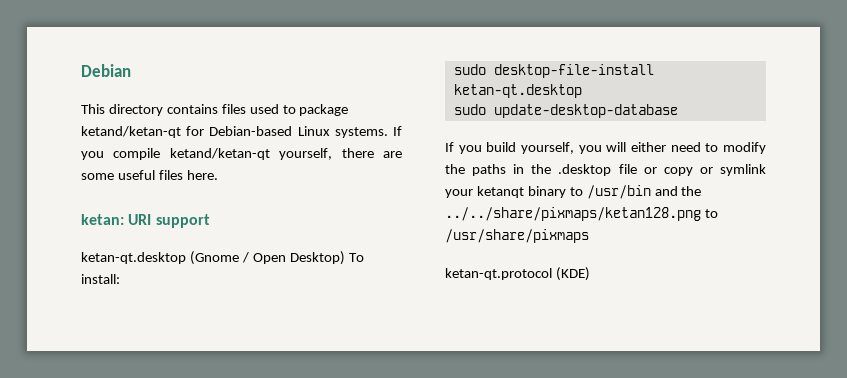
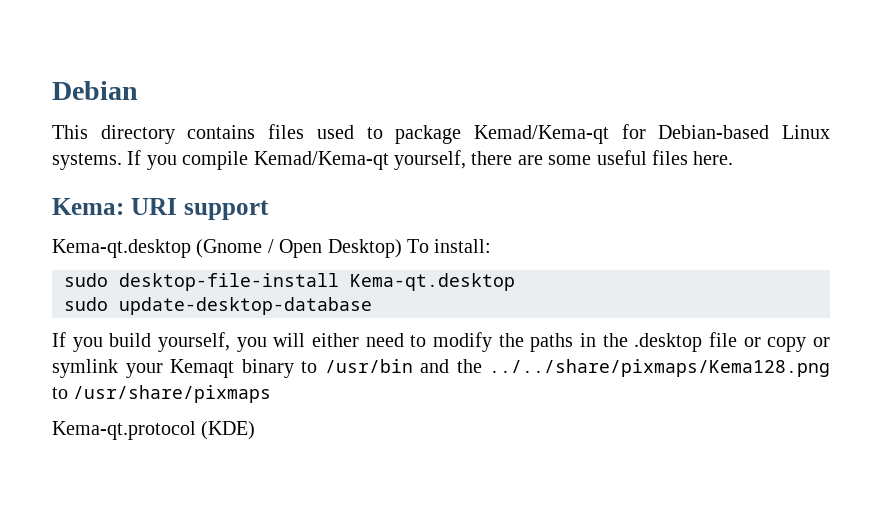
[81,126,181,138] ketand/ketan-qt -> [473,125,609,144] Kemad/Kema-qt
[169,148,270,160] ketand/ketan-qt -> [253,151,389,170] Kemad/Kema-qt
[81,214,124,225] ketan: -> [52,198,124,215] Kema:
[81,252,186,264] ketan-qt.desktop -> [52,239,191,258] Kema-qt.desktop
[453,84,582,98] ketan-qt.desktop -> [350,273,515,291] Kema-qt.desktop
[476,186,524,198] ketanqt -> [170,359,235,378] Kemaqt
[445,207,701,221] ../../share/pixmaps/ketan128.png -> [489,359,830,377] ../../share/pixmaps/Kema128.png
[445,268,552,280] ketan-qt.protocol -> [52,421,196,440] Kema-qt.protocol

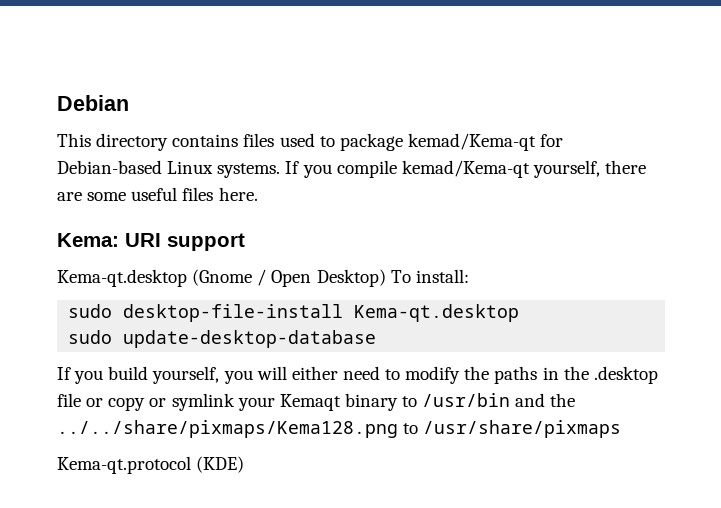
[473,125,609,144] Kemad/Kema-qt -> [407,133,536,151] kemad/Kema-qt
[253,151,389,170] Kemad/Kema-qt -> [401,160,530,178] kemad/Kema-qt

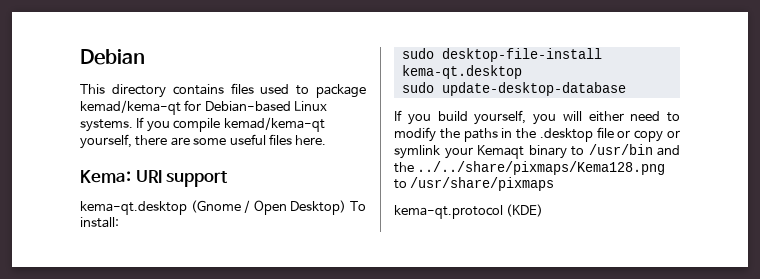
[407,133,536,151] kemad/Kema-qt -> [80,100,181,115] kemad/kema-qt
[401,160,530,178] kemad/Kema-qt -> [223,117,325,132] kemad/kema-qt
[57,269,187,287] Kema-qt.desktop -> [80,201,187,215] kema-qt.desktop
[354,304,520,322] Kema-qt.desktop -> [401,65,522,79] kema-qt.desktop
[57,456,191,474] Kema-qt.protocol -> [394,205,503,219] kema-qt.protocol

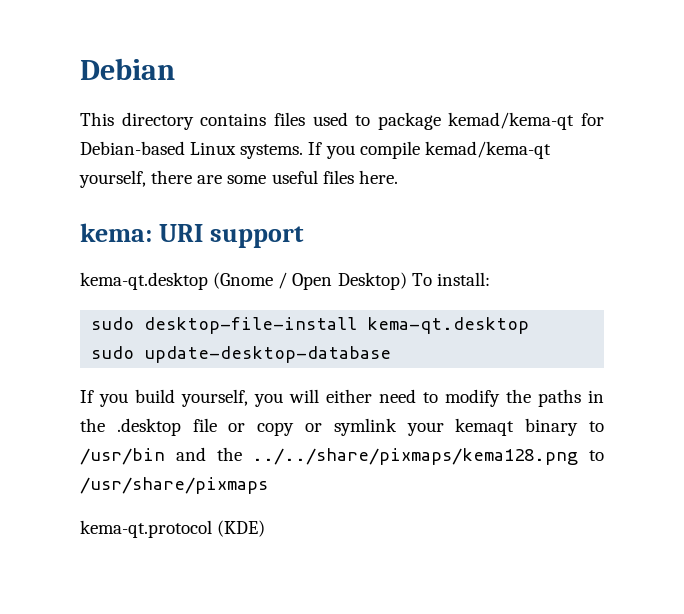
[80,170,131,183] Kema: -> [80,223,152,242] kema:
[477,145,524,159] Kemaqt -> [455,418,515,436] kemaqt
[417,161,666,175] ../../share/pixmaps/Kema128.png -> [252,448,579,465] ../../share/pixmaps/kema128.png

